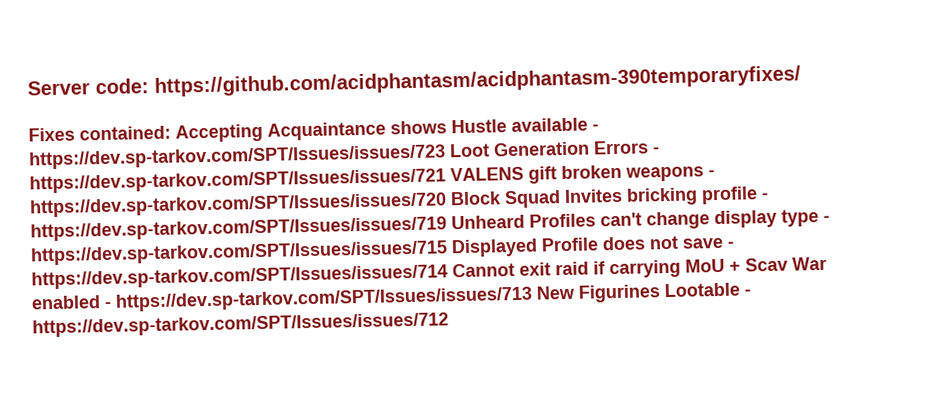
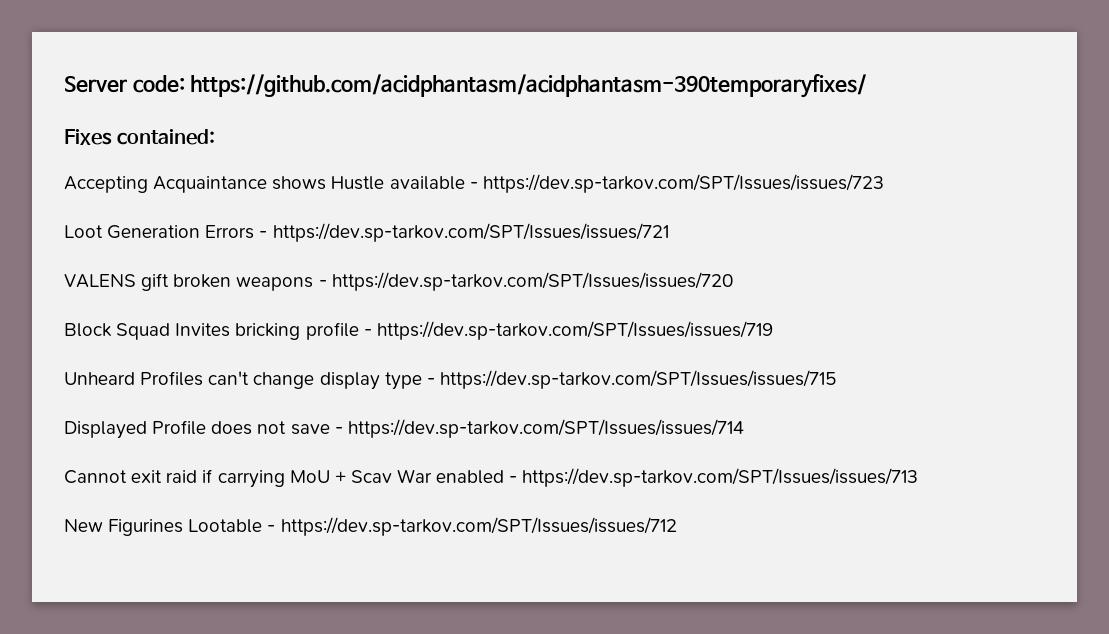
(171, 133) none -> (216, 137) //
(446, 157) none -> (884, 183) //
(446, 181) none -> (669, 232) //
(447, 205) none -> (733, 281) //
(447, 229) none -> (773, 330) //
(448, 253) none -> (836, 379) //
(448, 277) none -> (744, 428) //
(533, 299) none -> (919, 477) //

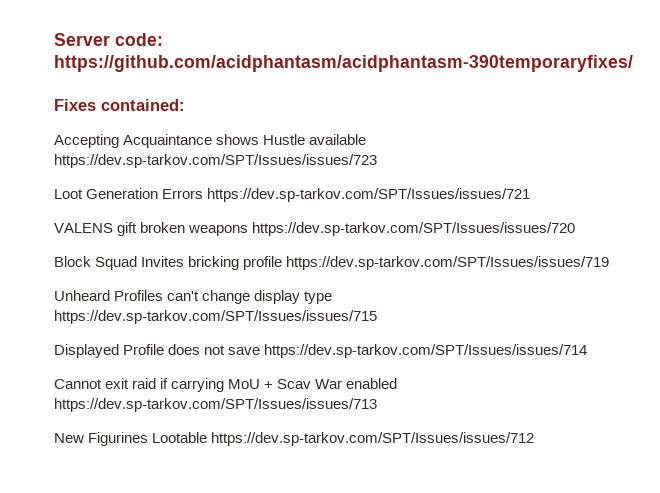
[469,182,478,189] - -> (367, 139) none
[259,231,268,238] - -> (204, 194) none
[318,280,327,287] - -> (249, 230) none
[363,329,372,336] - -> (283, 263) none
[426,378,435,385] - -> (333, 297) none
[334,427,343,434] - -> (261, 351) none
[509,476,518,483] - -> (398, 383) none
[267,525,276,532] - -> (208, 437) none

